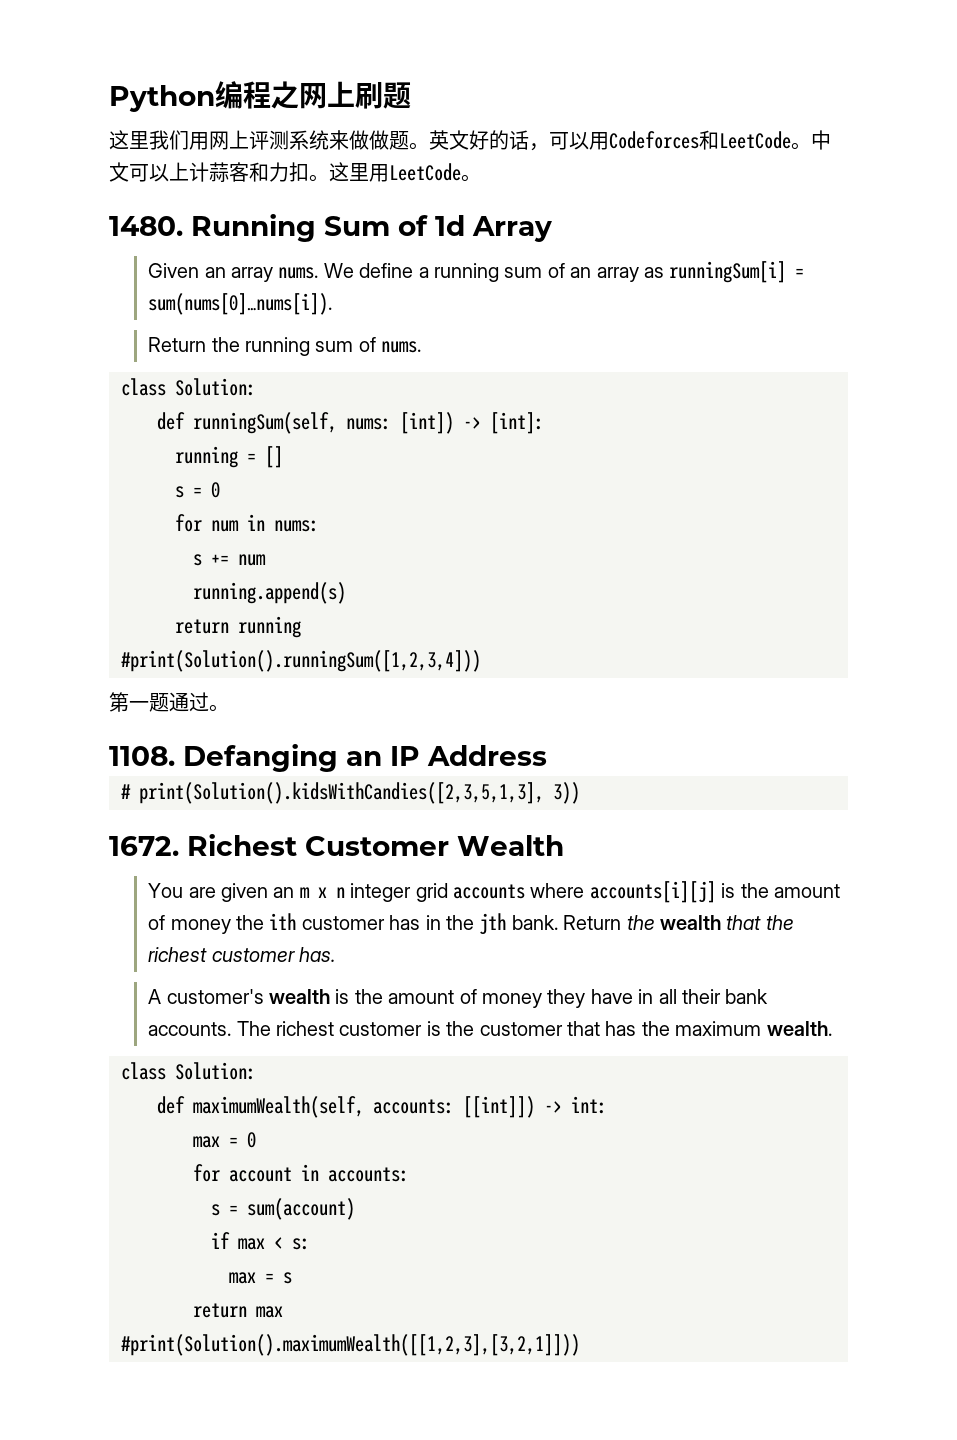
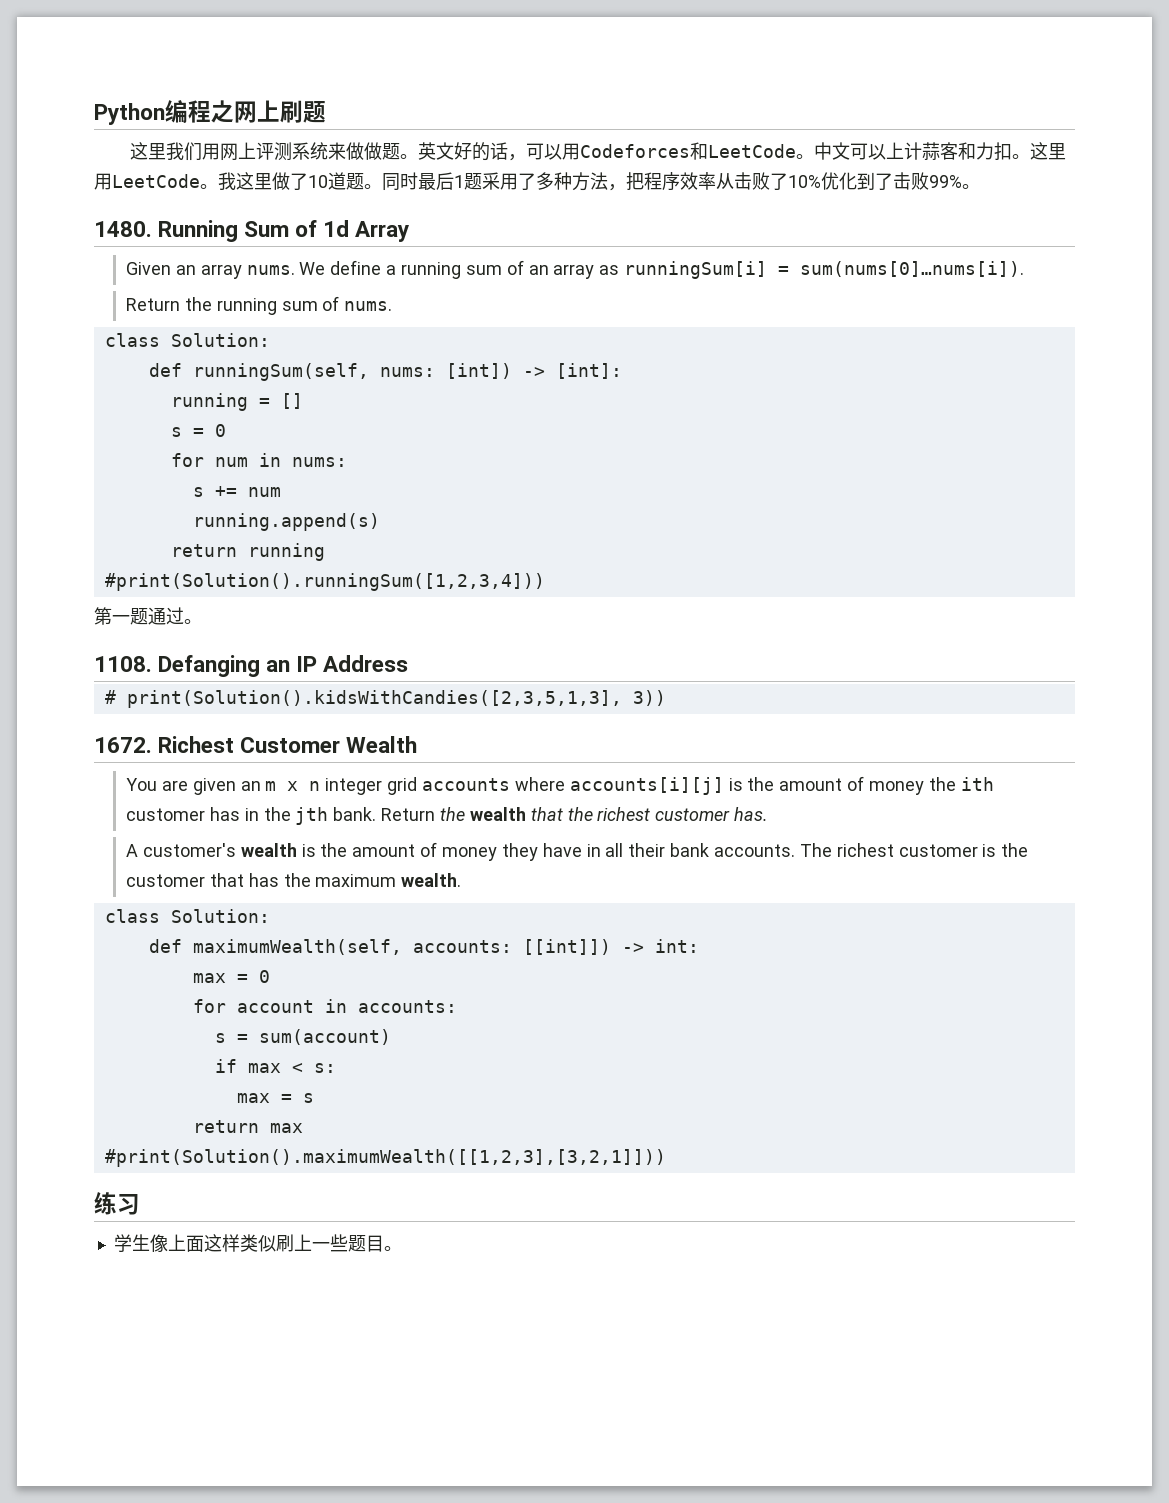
(481, 178) none -> [218,172,980,191] 我这里做了10道题。同时最后1题采用了多种方法，把程序效率从击败了10%优化到了击败99%。
(580, 1345) none -> [94,1192,140,1215] [113,1234,402,1252] // 练习 // 学生像上面这样类似刷上一些题目。

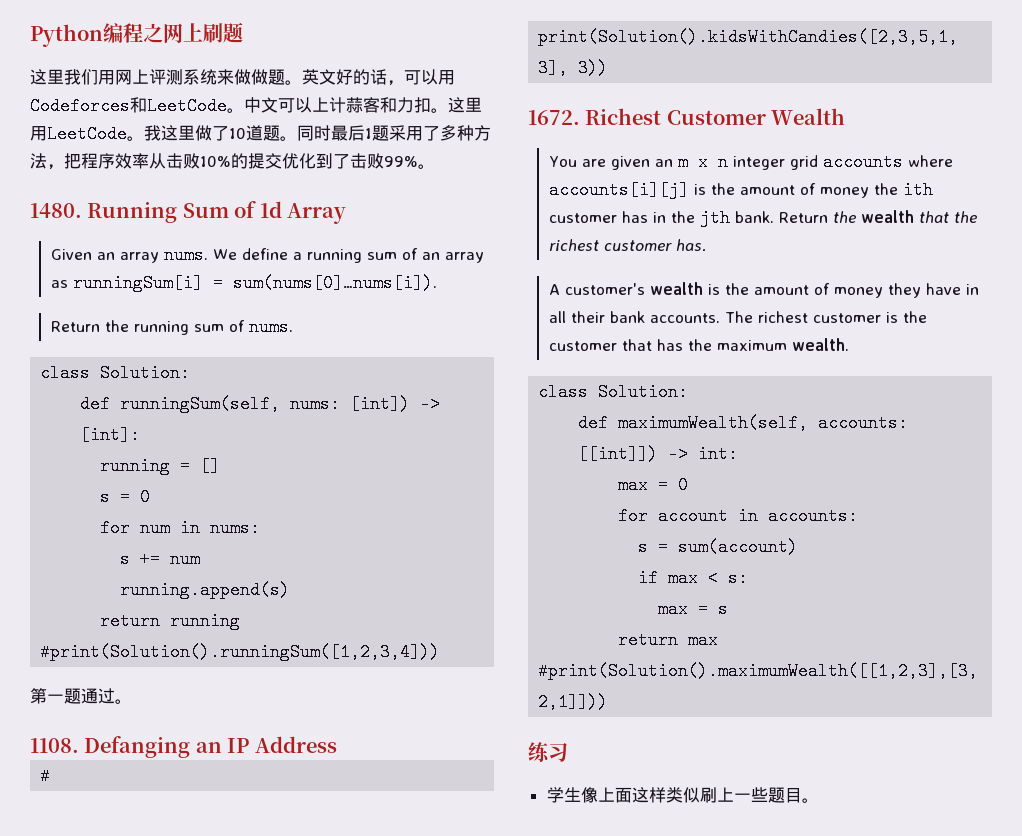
[770,173,821,190] 了10% -> [200,153,282,169] 10%的提交

